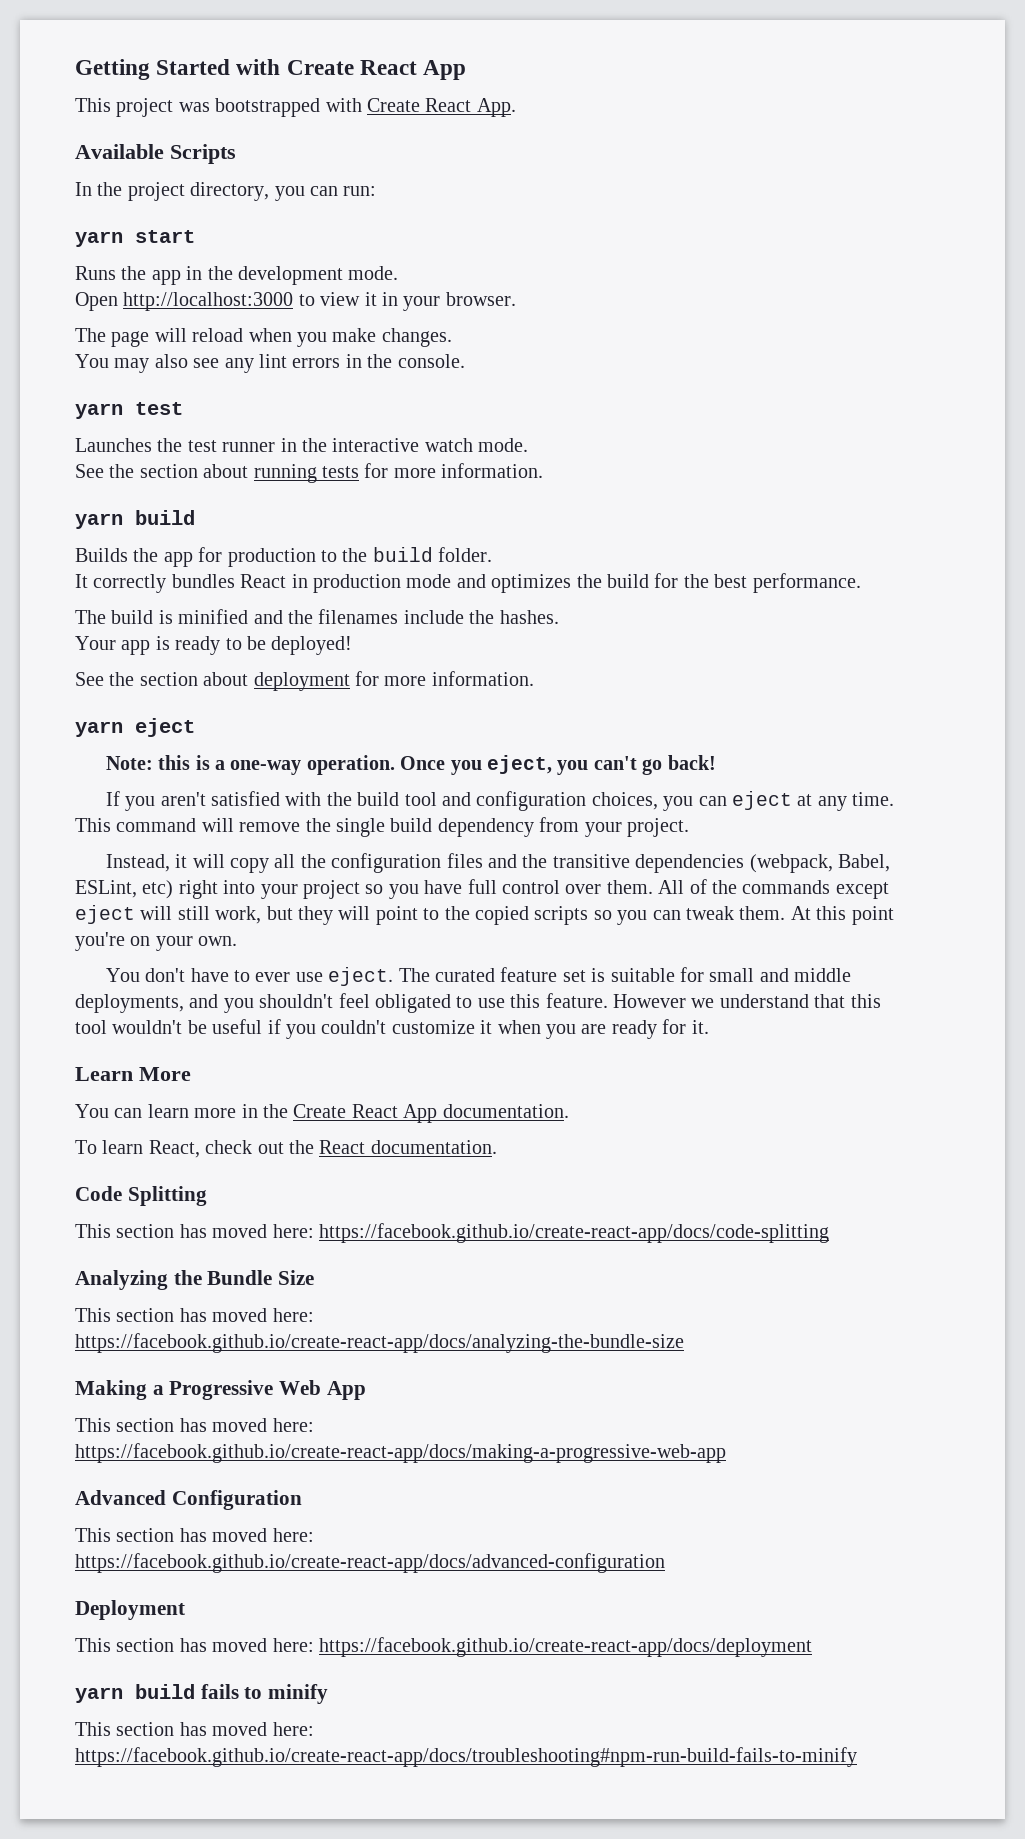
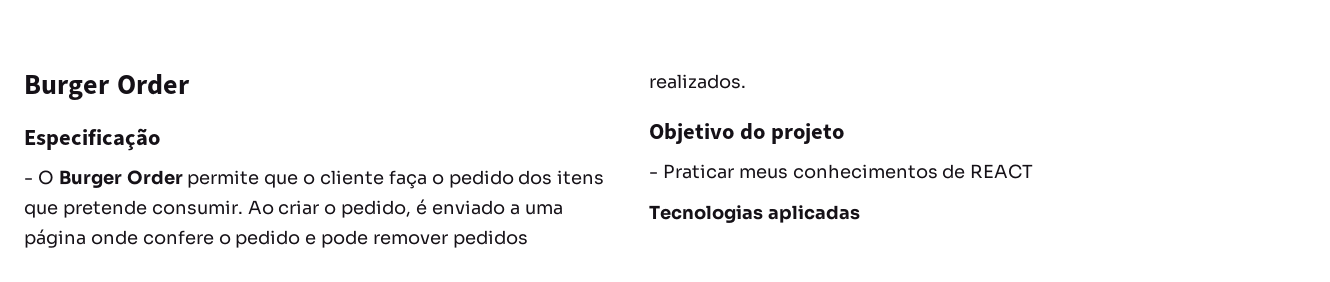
[75,59,467,80] [75,98,516,117] [75,144,236,164] [75,182,377,201] [75,230,195,247] [75,266,399,285] [75,292,516,311] [75,328,452,347] [75,354,465,373] [75,402,183,419] [75,438,529,452] [75,463,544,483] [75,510,195,529] [75,547,493,567] [75,573,861,593] [75,609,559,624] [75,636,353,655] [75,671,534,691] [75,718,195,737] [105,755,716,775] [105,791,895,811] [75,817,689,837] [105,853,890,873] [75,879,889,899] [75,905,894,925] [75,932,238,951] [105,967,852,986] [75,993,881,1013] [75,1019,709,1039] [75,1067,191,1081] [75,1104,569,1123] [75,1140,497,1158] [75,1186,207,1206] [75,1223,829,1243] [75,1270,315,1290] [75,1308,314,1322] [75,1333,684,1353] [75,1380,366,1400] [75,1418,314,1432] [75,1443,726,1463] [75,1490,302,1510] [75,1528,314,1542] [75,1553,665,1573] [75,1600,185,1620] [75,1637,812,1657] [75,1684,329,1704] [75,1722,314,1736] [75,1747,857,1767] Getting Started with Create React App // This project was bootstrapped with Create React App. // Available Scripts // In the project directory, you can run: // yarn start // Runs the app in the development mode. // Open http://localhost:3000 to view it in your browser. // The page will reload when you make changes. // You may also see any lint errors in the console. // yarn test // Launches the test runner in the interactive watch mode. // See the section about running tests for more information. // yarn build // Builds the app for production to the build folder. // It correctly bundles React in production mode and optimizes the build for the best performance. // The build is minified and the filenames include the hashes. // Your app is ready to be deployed! // See the section about deployment for more information. // yarn eject // Note: this is a one-way operation. Once you eject, you can't go back! // If you aren't satisfied with the build tool and configuration choices, you can eject at any time. This command will remove the single build dependency from your project. // Instead, it will copy all the configuration files and the transitive dependencies (webpack, Babel, ESLint, etc) right into your project so you have full control over them. All of the commands except eject will still work, but they will point to the copied scripts so you can tweak them. At this point you're on your own. // You don't have to ever use eject. The curated feature set is suitable for small and middle deployments, and you shouldn't feel obligated to use this feature. However we understand that this tool wouldn't be useful if you couldn't customize it when you are ready for it. // Learn More // You can learn more in the Create React App documentation. // To learn React, check out the React documentation. // Code Splitting // This section has moved here: https://facebook.github.io/create-react-app/docs/code-splitting // Analyzing the Bundle Size // This section has moved here: https://facebook.github.io/create-react-app/docs/analyzing-the-bundle-size // Making a Progressive Web App // This section has moved here: https://facebook.github.io/create-react-app/docs/making-a-progressive-web-app // Advanced Configuration // This section has moved here: https://facebook.github.io/create-react-app/docs/advanced-configuration // Deployment // This section has moved here: https://facebook.github.io/create-react-app/docs/deployment // yarn build fails to minify // This section has moved here: https://facebook.github.io/create-react-app/docs/troubleshooting#npm-run-build-fails-to-minify -> [24,74,190,100] [24,128,160,151] [24,170,605,189] [24,199,563,218] [24,229,528,248] [649,74,746,89] [649,123,845,144] [649,164,1034,179] [649,205,860,223] Burger Order // Especificação // - O Burger Order permite que o cliente faça o pedido dos itens que pretende consumir. Ao criar o pedido, é enviado a uma página onde confere o pedido e pode remover pedidos realizados. // Objetivo do projeto // - Praticar meus conhecimentos de REACT // Tecnologias aplicadas

